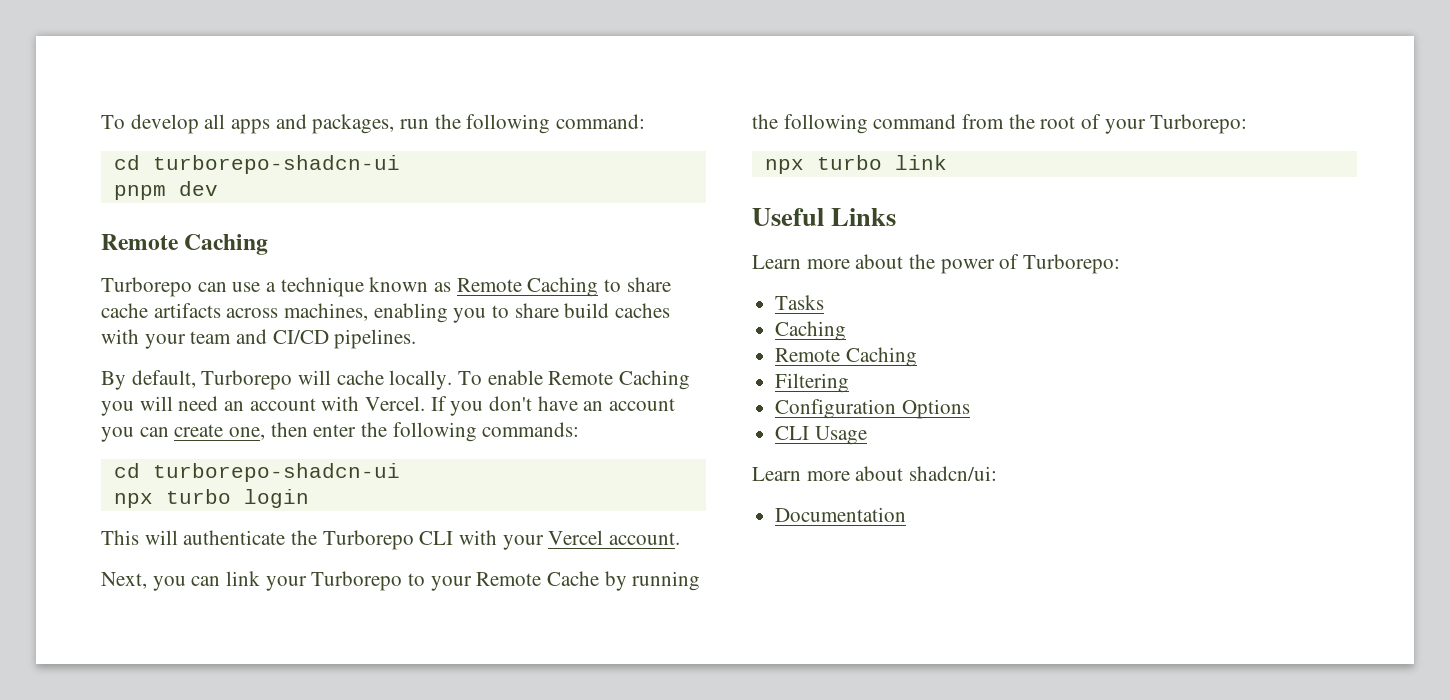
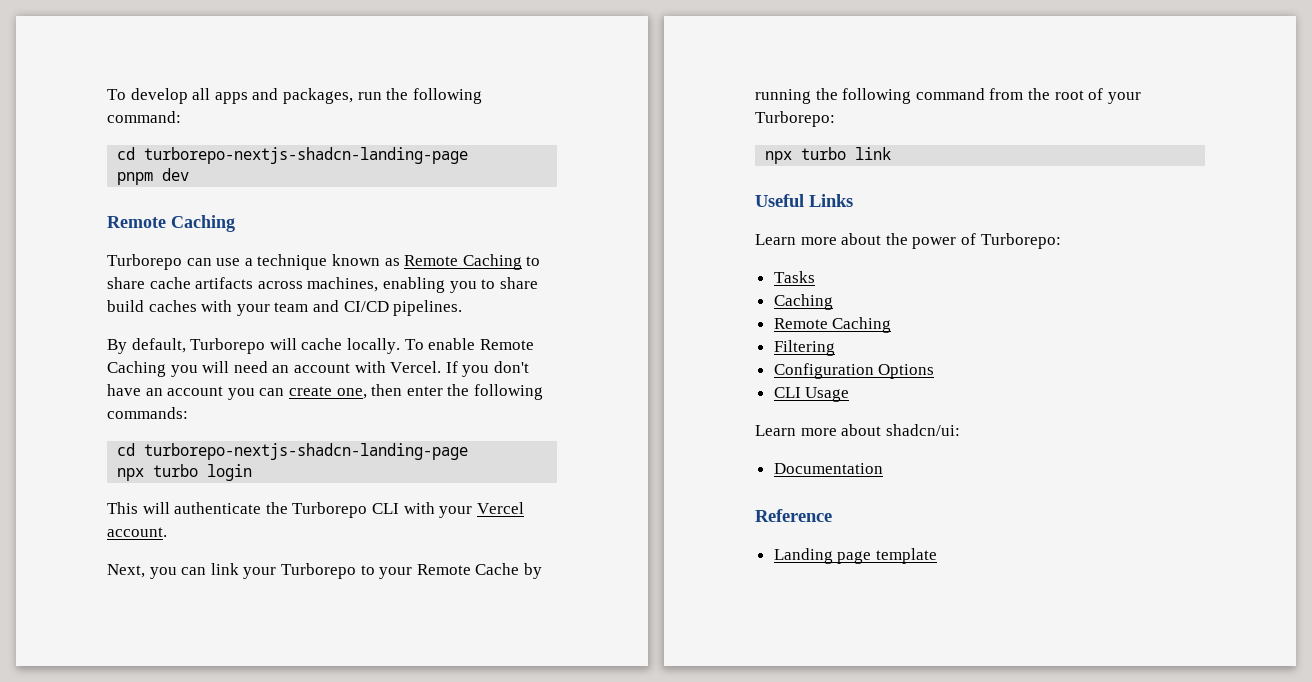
[152,155,400,174] turborepo-shadcn-ui -> [144,147,469,164] turborepo-nextjs-shadcn-landing-page
[152,463,400,482] turborepo-shadcn-ui -> [144,443,469,460] turborepo-nextjs-shadcn-landing-page
(907, 514) none -> [755,509,832,522] [773,548,937,564] // Reference // Landing page template

